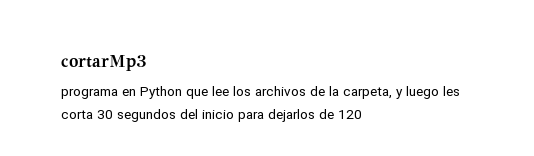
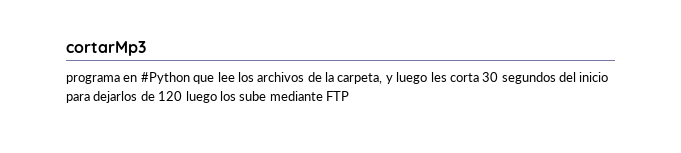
[140,86,182,99] Python -> [140,72,190,84] #Python
(362, 114) none -> [185,91,349,103] luego los sube mediante FTP

